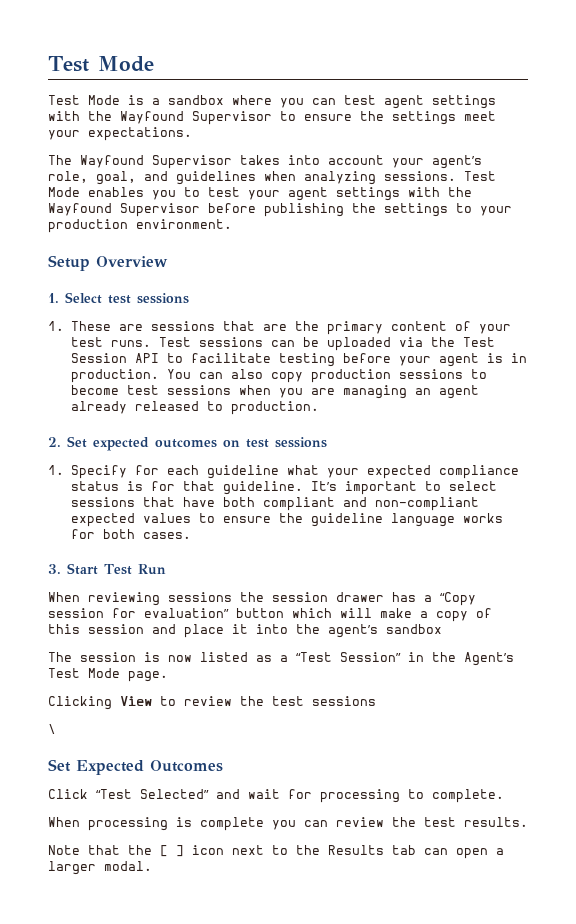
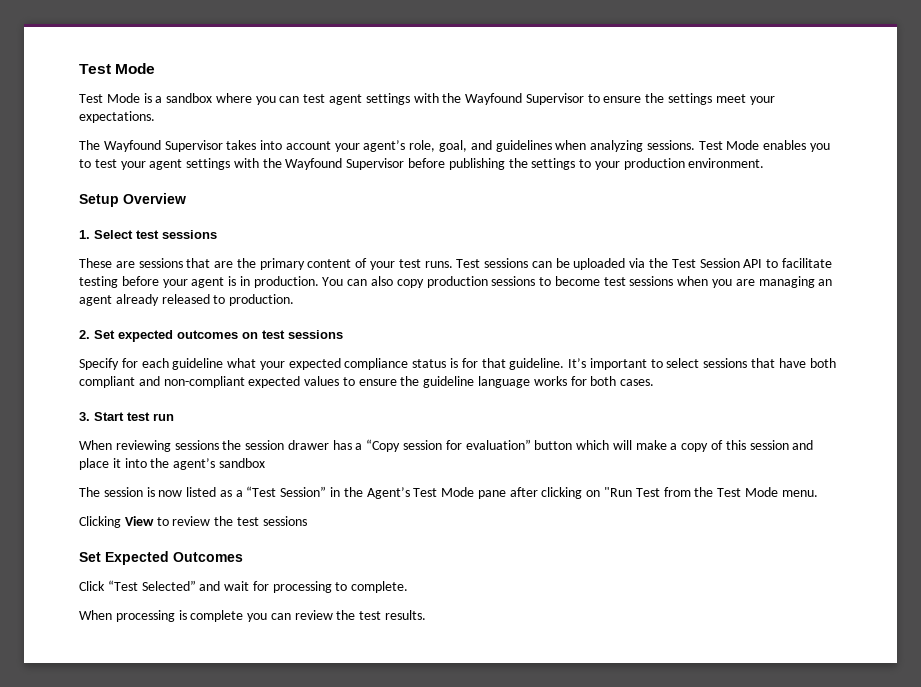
[48,321,64,331] 1. -> (217, 234) none
[48,465,64,475] 1. -> (343, 334) none
[104,564,166,575] Test Run -> [127,412,174,421] test run
[128,671,168,682] page. -> [477,487,818,499] pane after clicking on "Run Test from the Test Mode menu.
[48,724,56,734] // \ -> (307, 521) none
[48,845,504,859] [48,861,152,875] // Note that the [ ] icon next to the Results tab can open a larger modal. -> (427, 615) none

